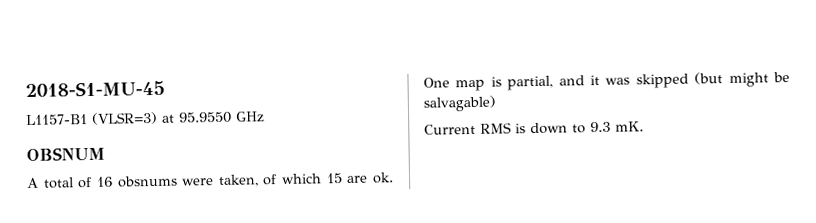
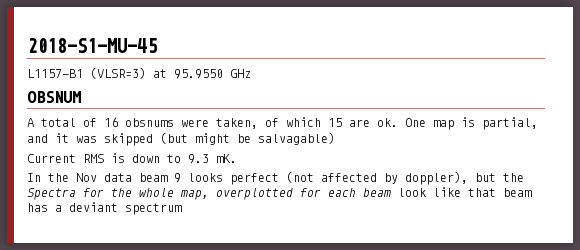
(644, 126) none -> [27,171,524,185] [27,187,532,200] [27,202,182,215] // In the Nov data beam 9 looks perfect (not affected by doppler), but the Spectra for the whole map, overplotted for each beam look like that beam has a deviant spectrum

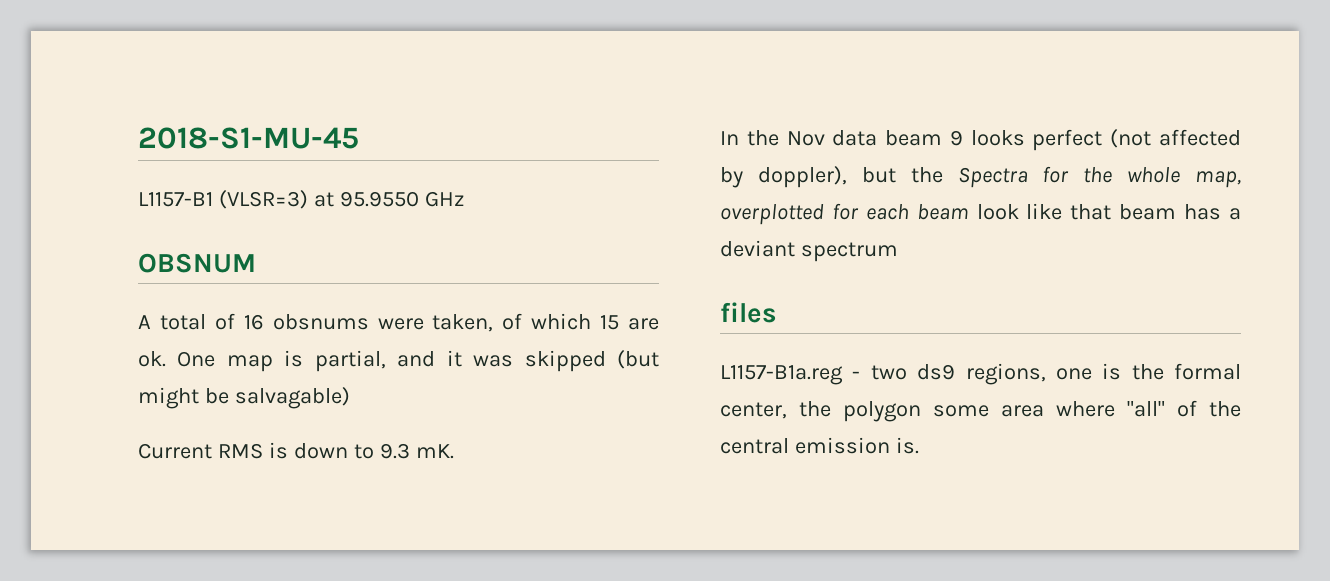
(182, 209) none -> [720,302,777,323] [720,363,1241,385] [720,400,1241,422] [720,437,919,454] // files // L1157-B1a.reg - two ds9 regions, one is the formal center, the polygon some area where "all" of the central emission is.

